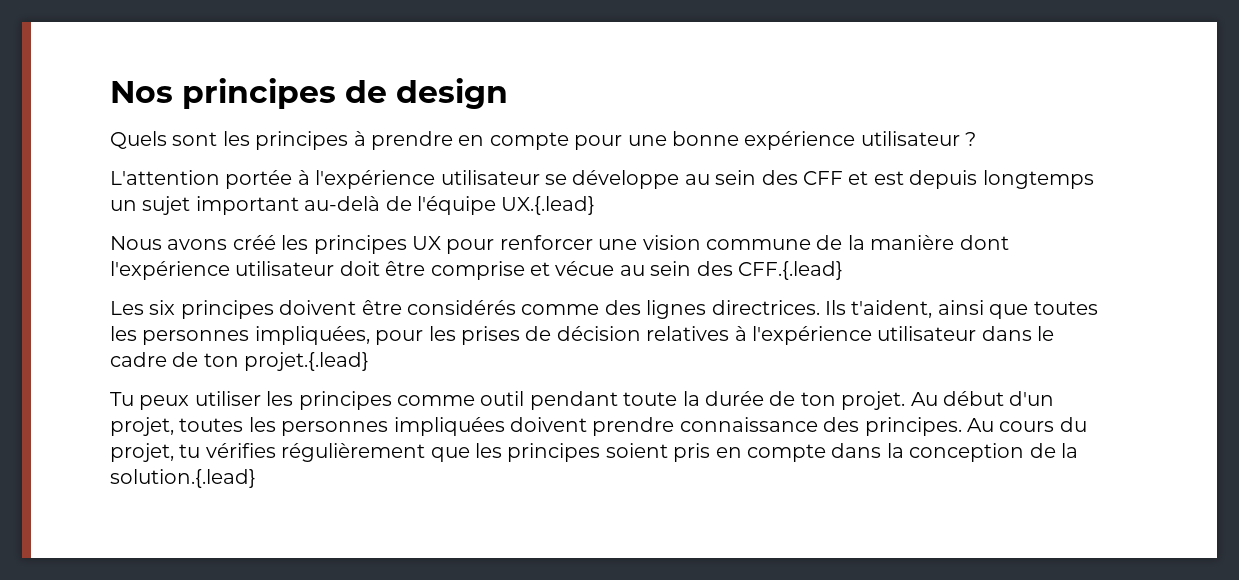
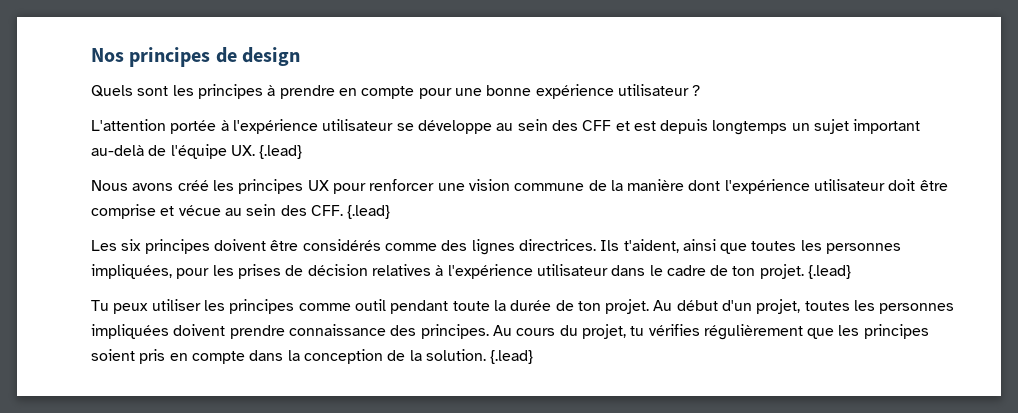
[501,196,596,215] UX.{.lead} -> [230,145,303,159] UX. {.lead}
[737,261,843,280] CFF.{.lead} -> [310,205,391,219] CFF. {.lead}
[244,352,370,371] projet.{.lead} -> [759,264,852,279] projet. {.lead}
[110,469,256,488] solution.{.lead} -> [425,349,534,364] solution. {.lead}

